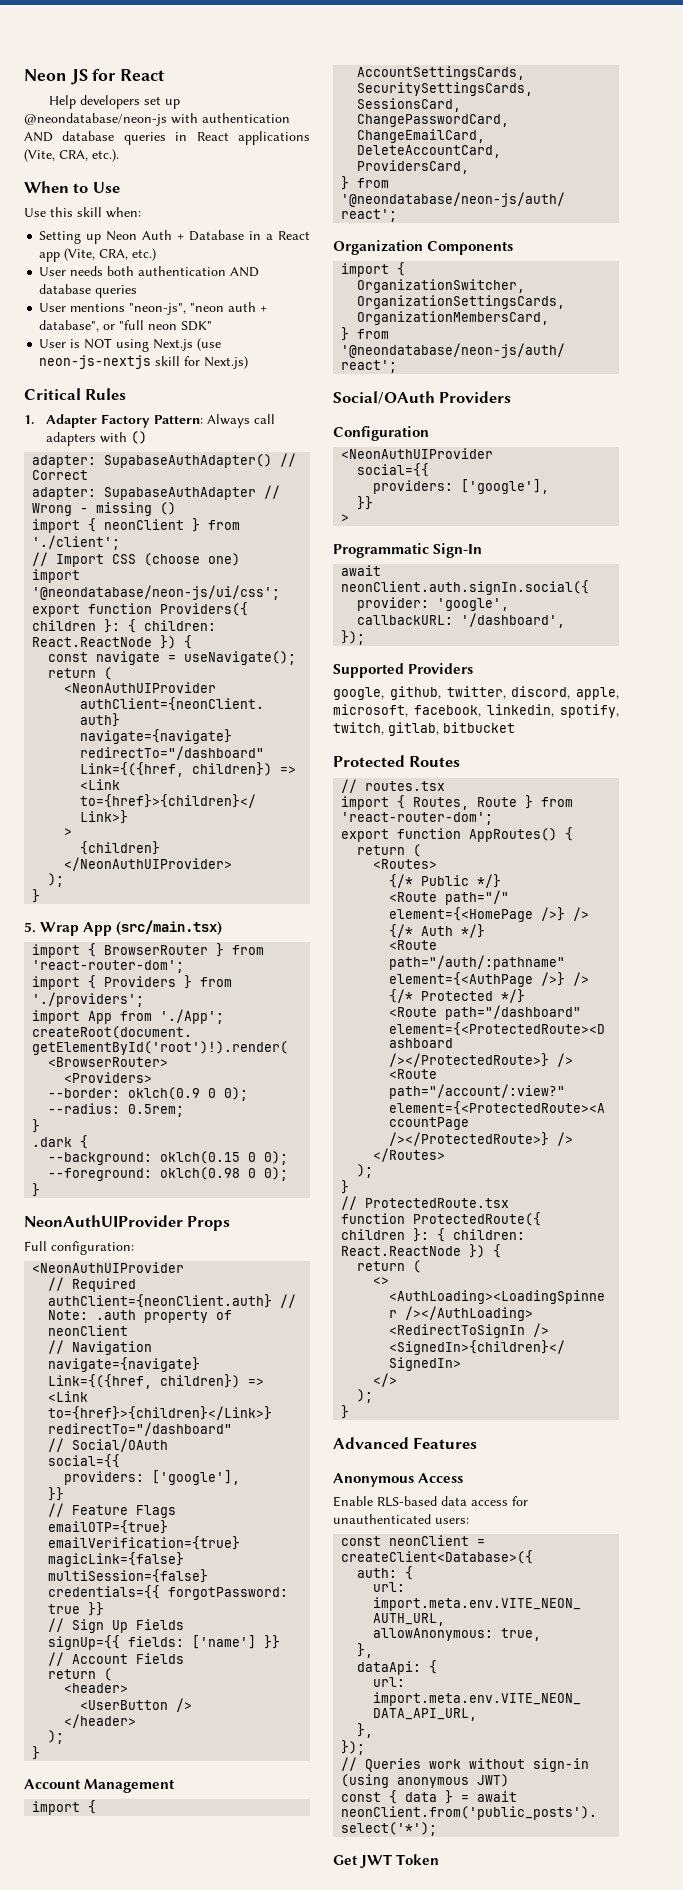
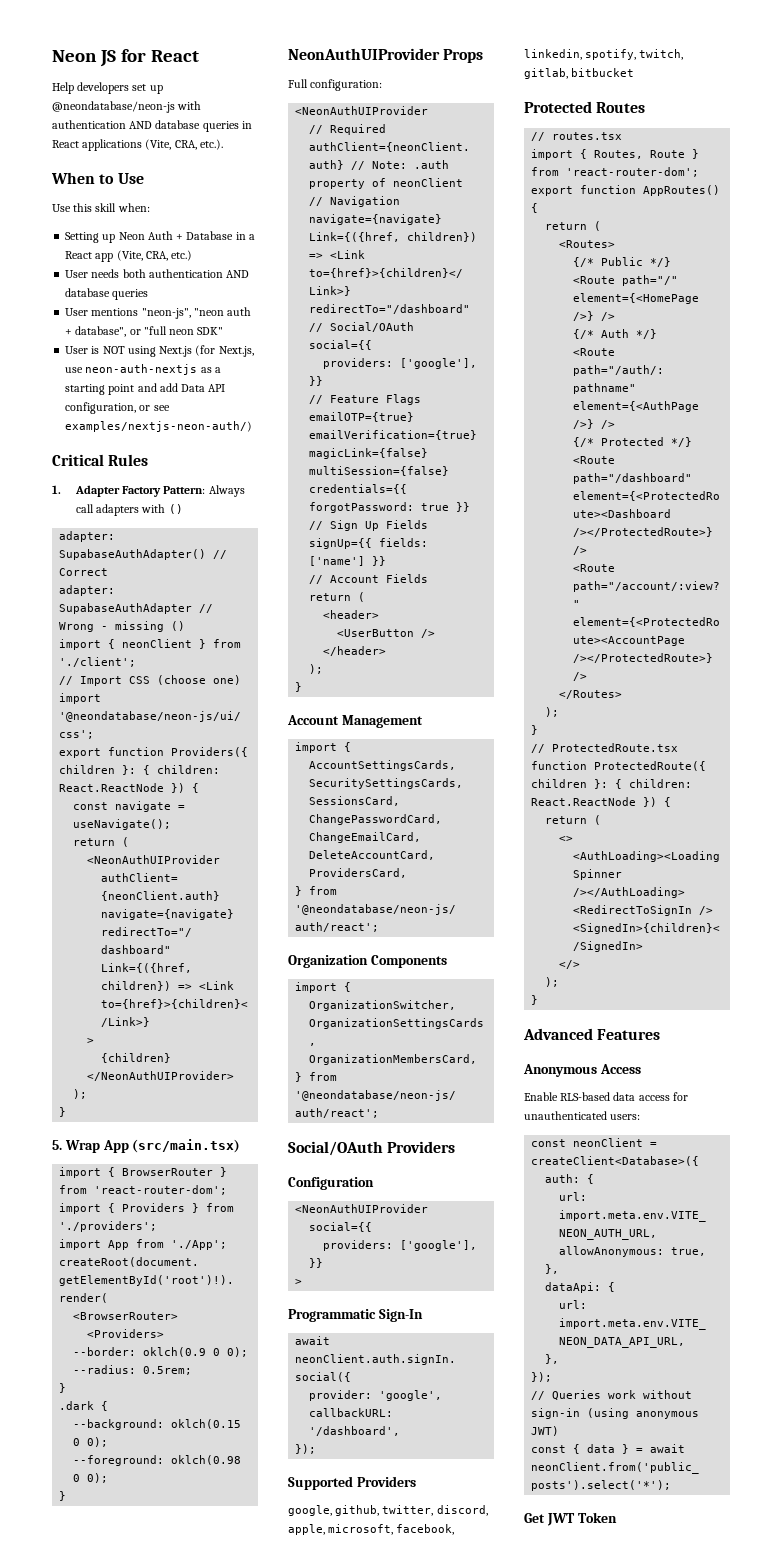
[197,338,222,351] [39,355,249,369] (use neon-js-nextjs skill for Next.js) -> [195,345,254,357] [65,364,221,375] [65,383,226,395] [65,402,170,414] [65,421,253,432] (for Next.js, use neon-auth-nextjs as a starting point and add Data API configuration, or see examples/nextjs-neon-auth/)

